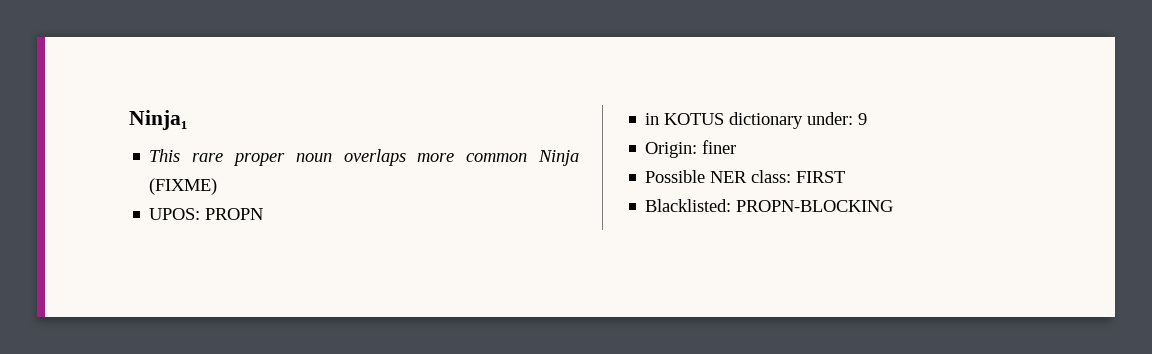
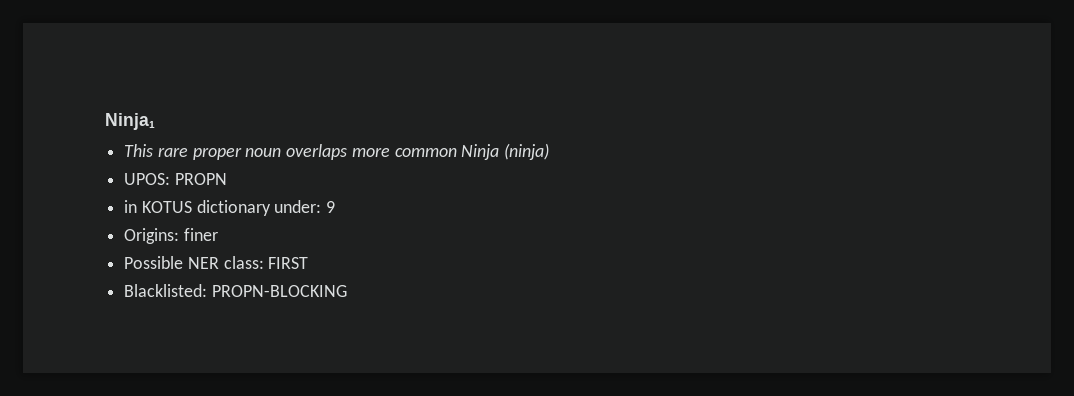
[149,178,218,195] (FIXME) -> [504,143,550,160] (ninja)
[645,142,698,158] Origin: -> [124,228,180,244] Origins:

